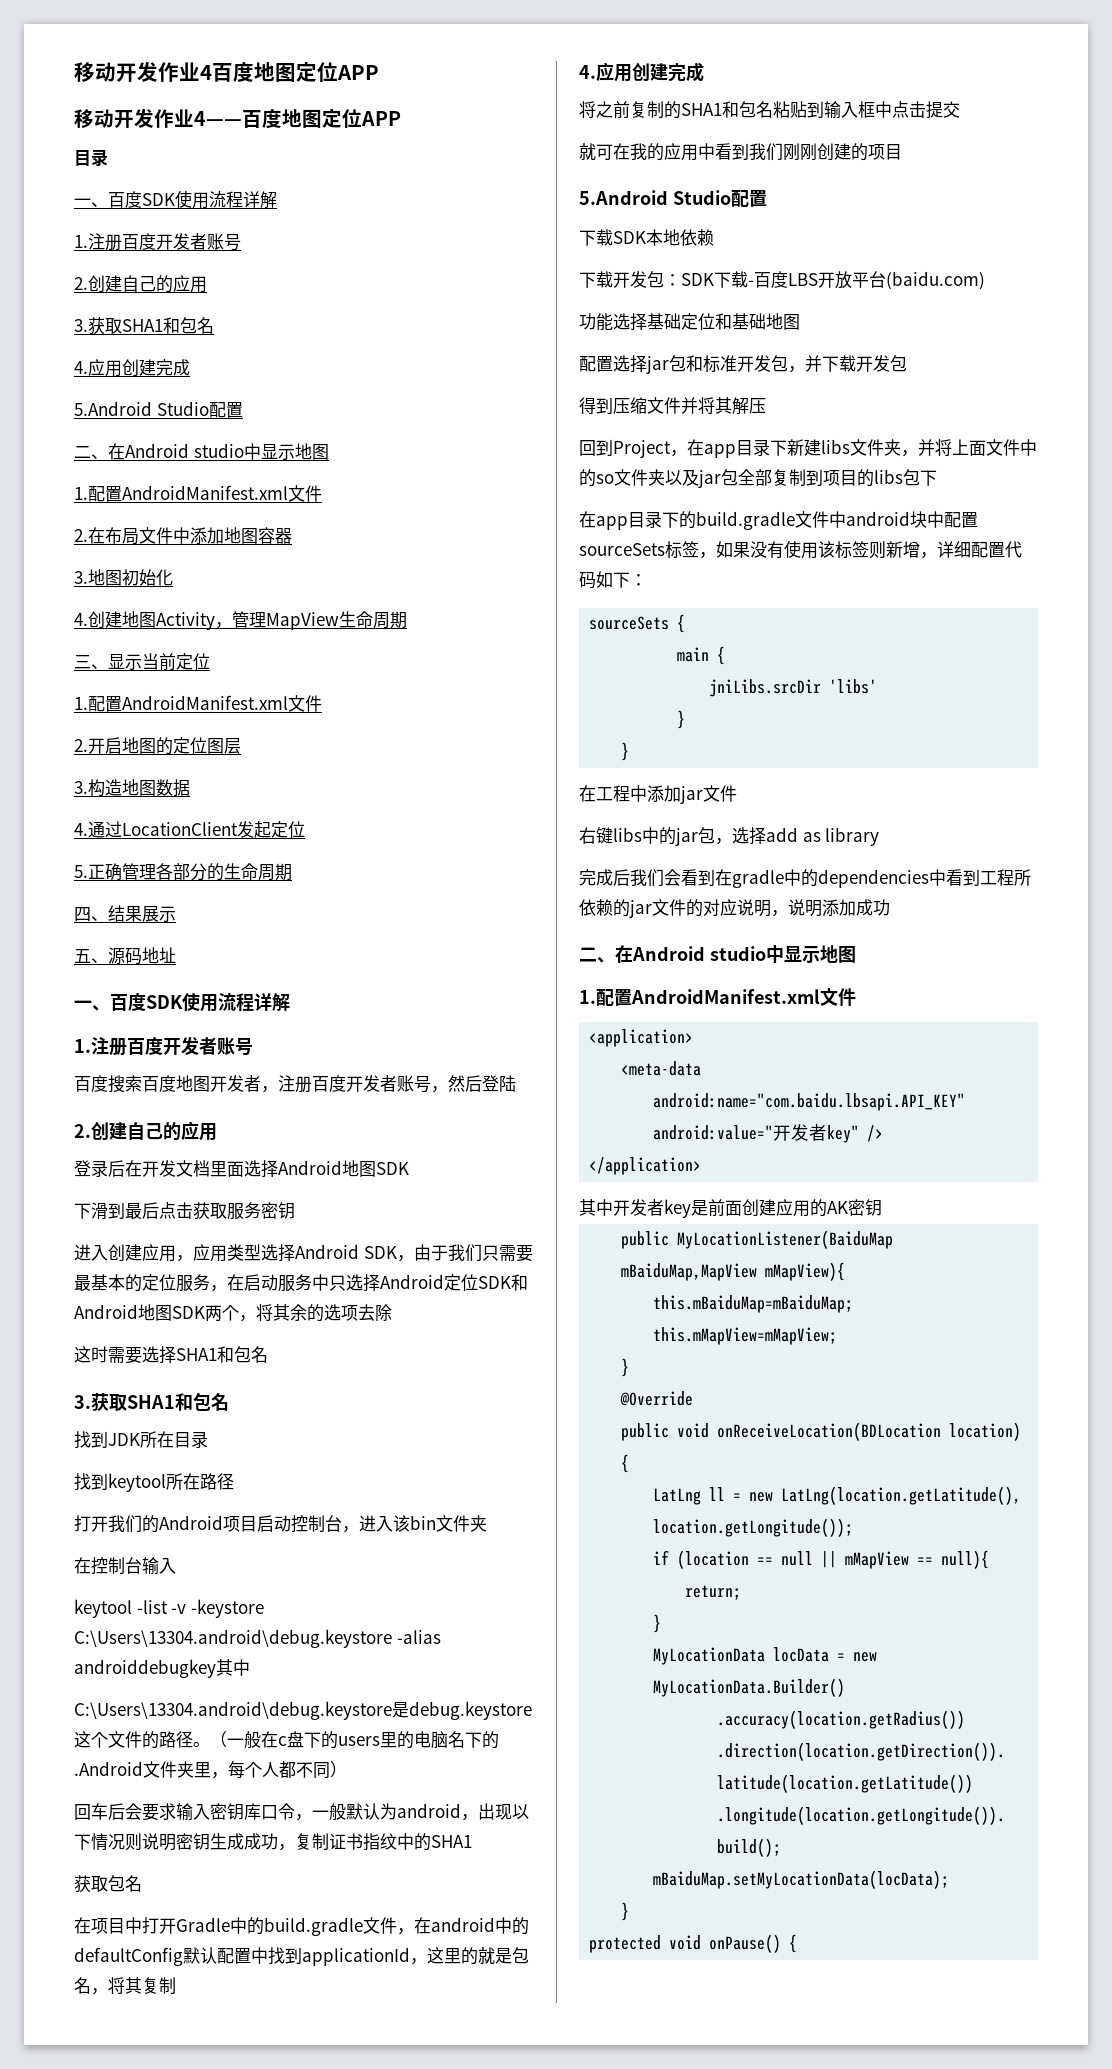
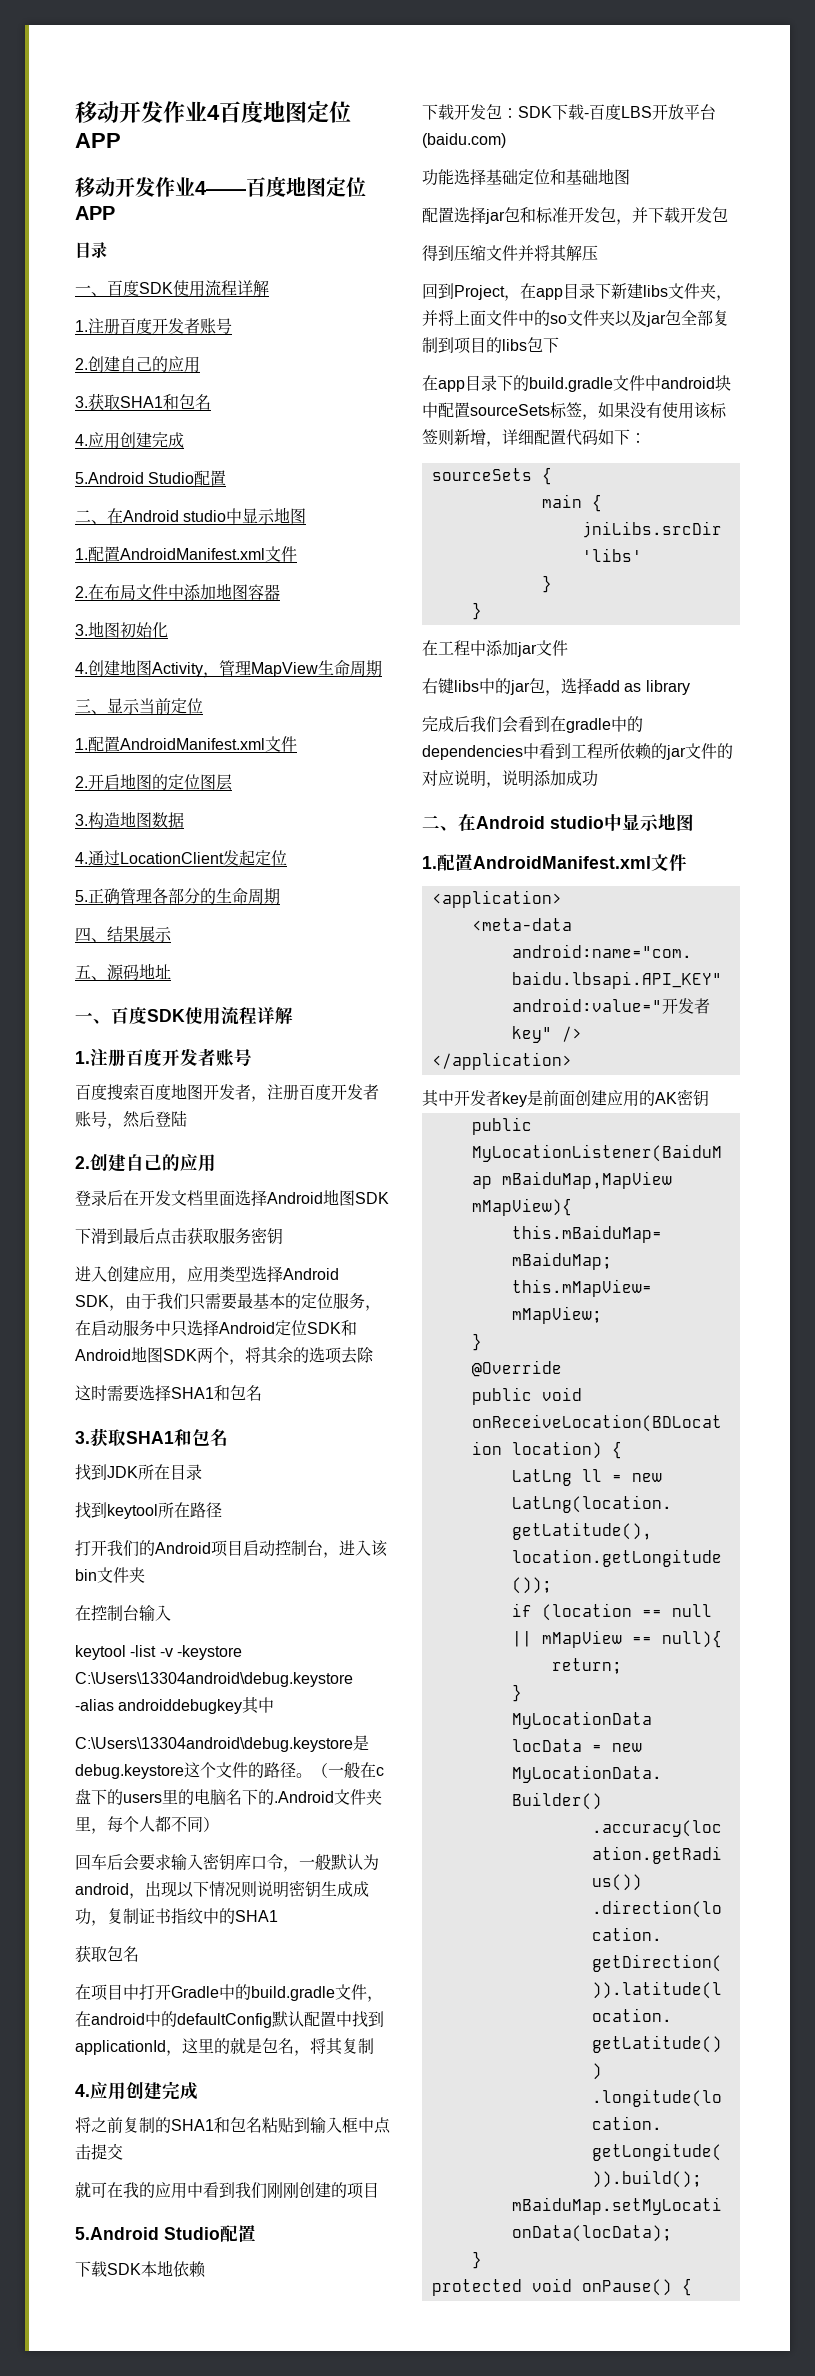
[74,1629,392,1648] C:\Users\13304.android\debug.keystore -> [75,1672,353,1687] C:\Users\13304android\debug.keystore
[74,1701,392,1720] C:\Users\13304.android\debug.keystore -> [75,1737,353,1752] C:\Users\13304android\debug.keystore

